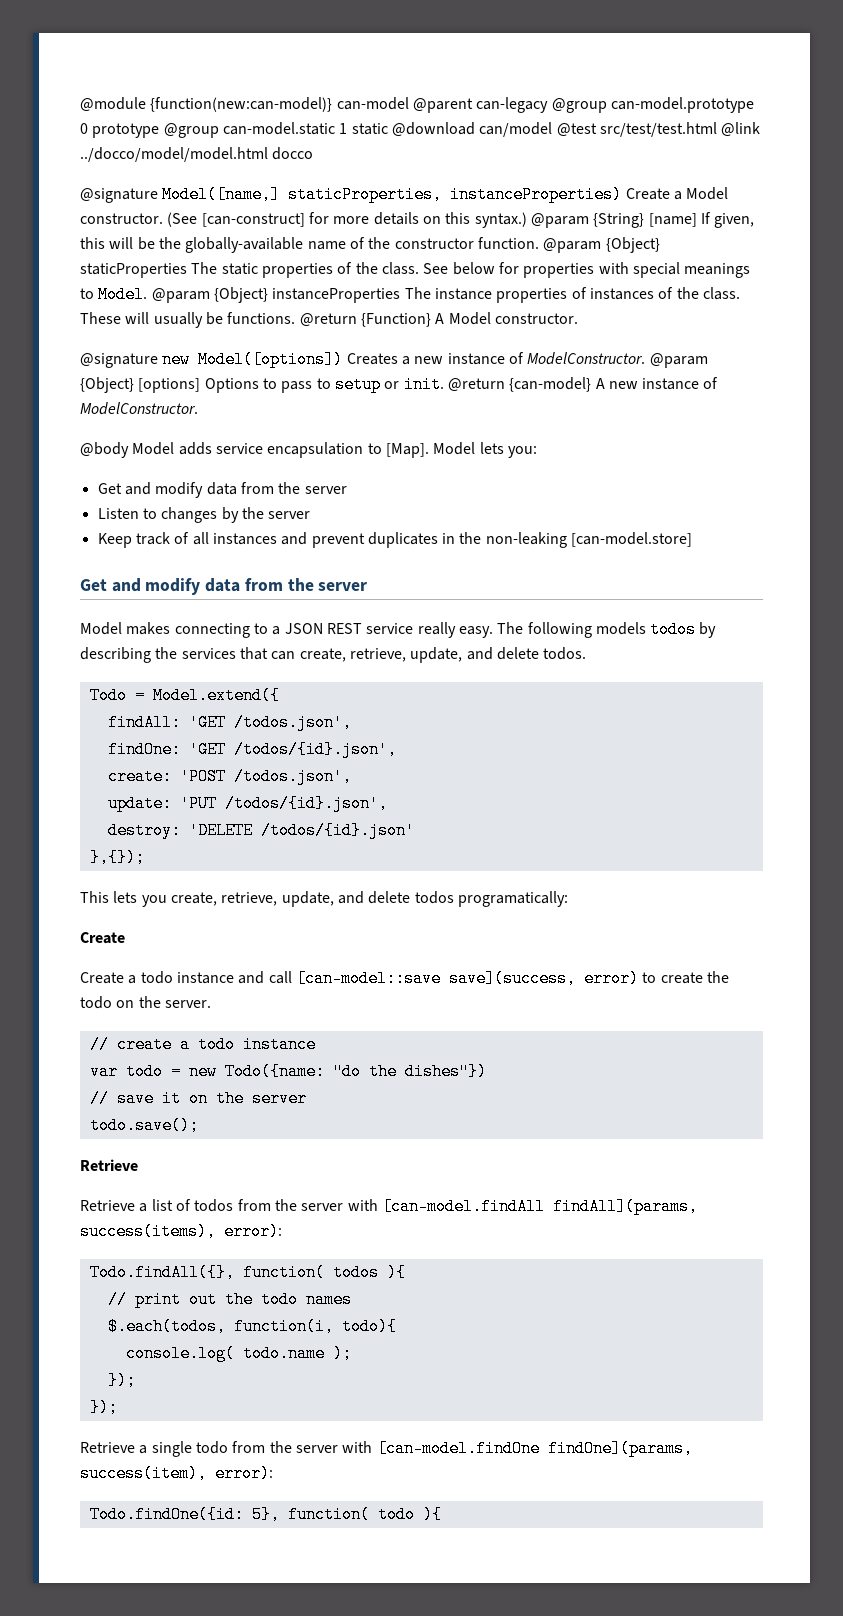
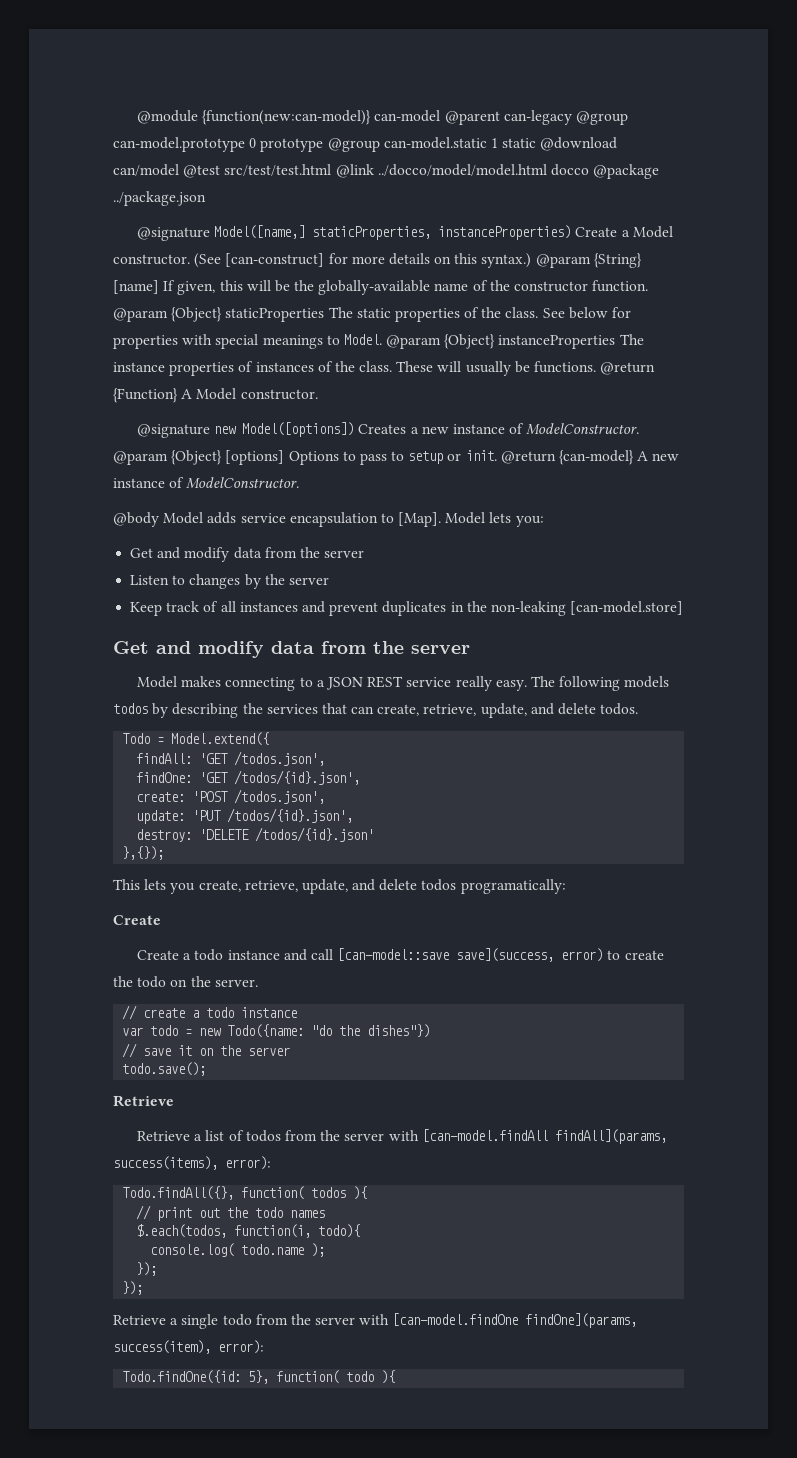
(314, 153) none -> [593,164,660,179] [113,191,206,206] @package ../package.json

